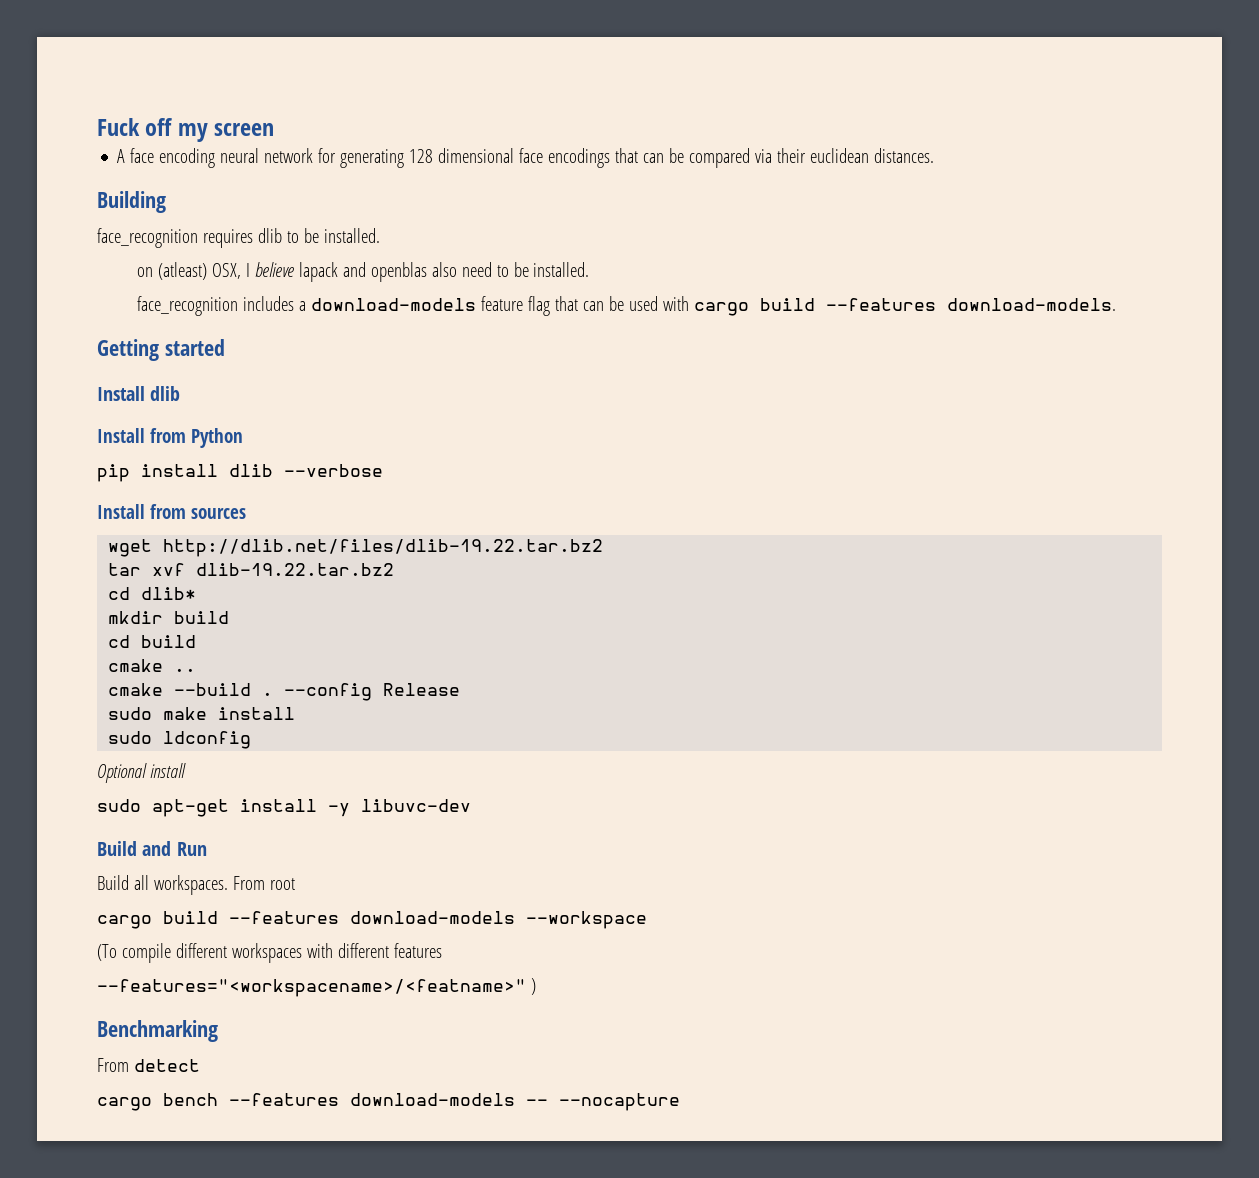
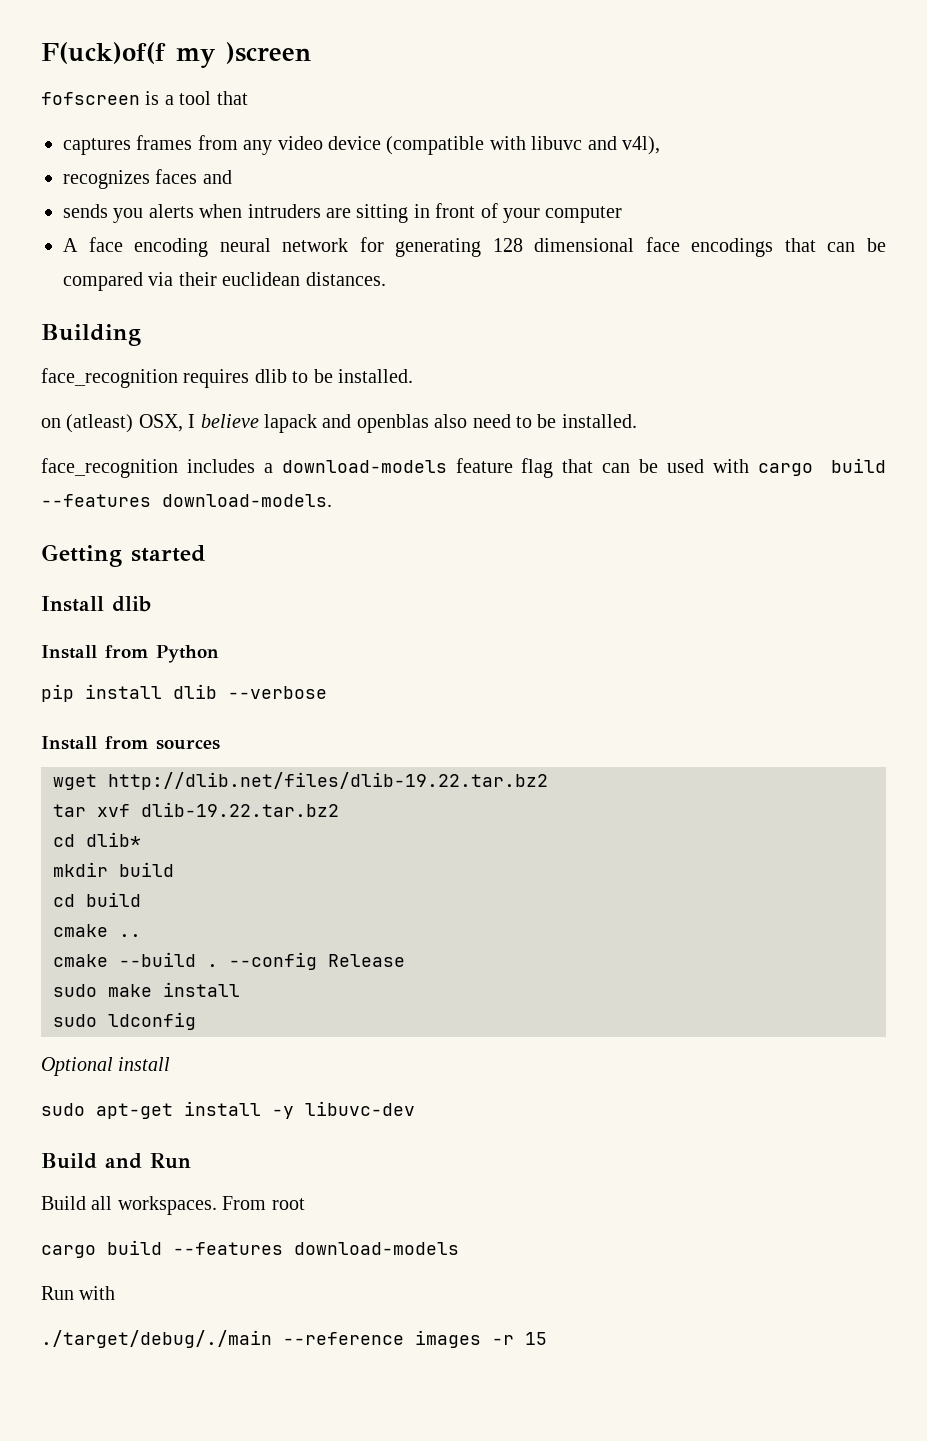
[97,118,275,142] Fuck off my screen -> [41,42,311,68] [41,91,248,105] [63,135,660,155] [63,169,232,189] [63,203,623,223] F(uck)of(f my )screen // fofscreen is a tool that // captures frames from any video device (compatible with libuvc and v4l), // recognizes faces and // sends you alerts when intruders are sitting in front of your computer
[526,911,647,929] [97,943,442,963] [97,978,536,997] [97,1020,218,1042] [97,1058,200,1072] [97,1093,680,1111] --workspace // (To compile different workspaces with different features // --features="<workspacename>/<featname>" ) // Benchmarking // From detect // cargo bench --features download-models -- --nocapture -> [41,1286,116,1300] [41,1330,547,1348] // Run with // ./target/debug/./main --reference images -r 15

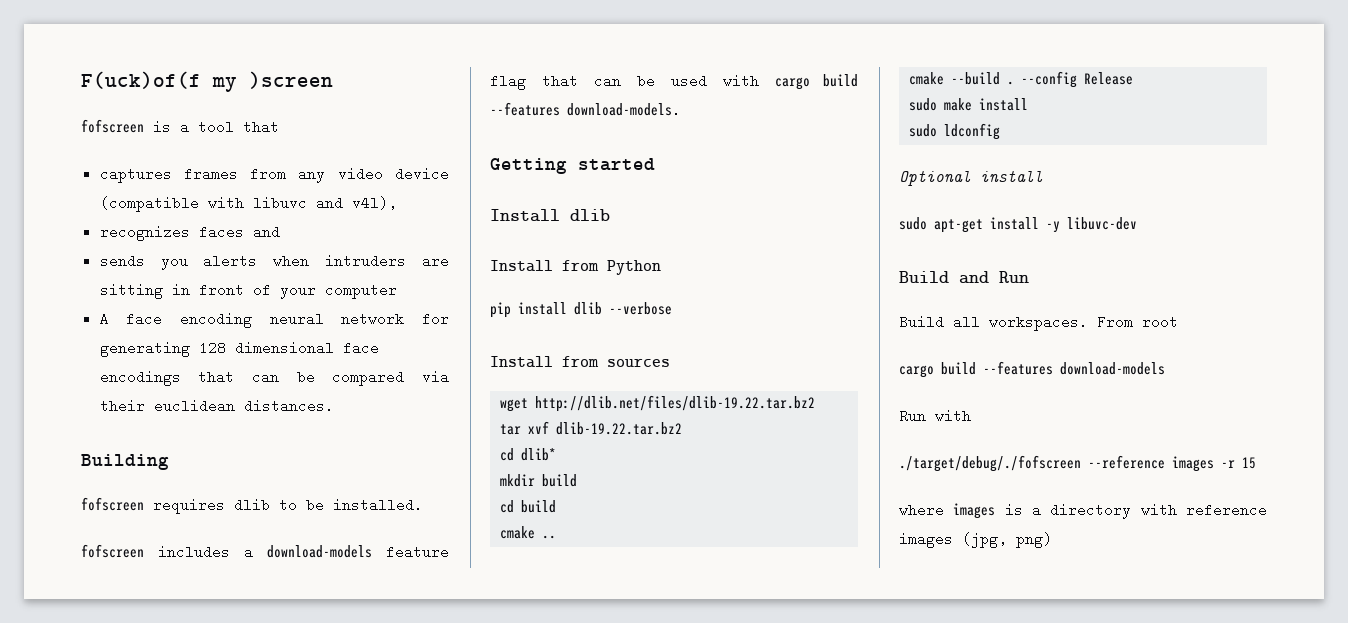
[41,368,178,388] face_recognition -> [81,497,144,511] fofscreen
[41,414,637,433] [41,458,178,478] on (atleast) OSX, I believe lapack and openblas also need to be installed. // face_recognition -> [81,544,144,558] fofscreen
[41,1330,272,1348] ./target/debug/./main -> [899,455,1081,472] ./target/debug/./fofscreen
(547, 1338) none -> [899,503,1267,519] [899,532,1052,548] // where images is a directory with reference images (jpg, png)

